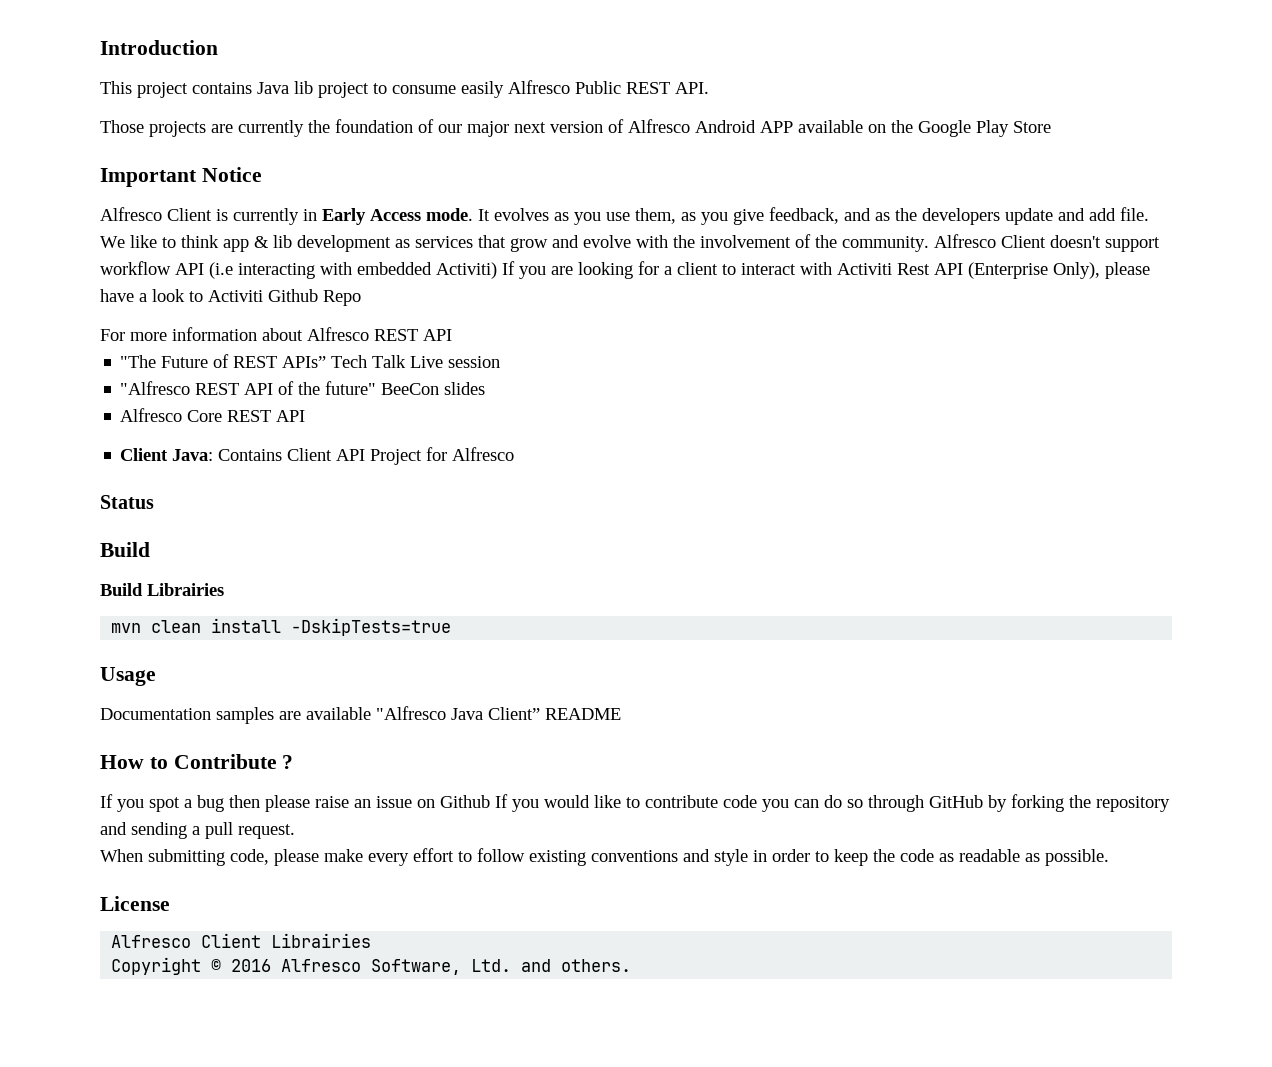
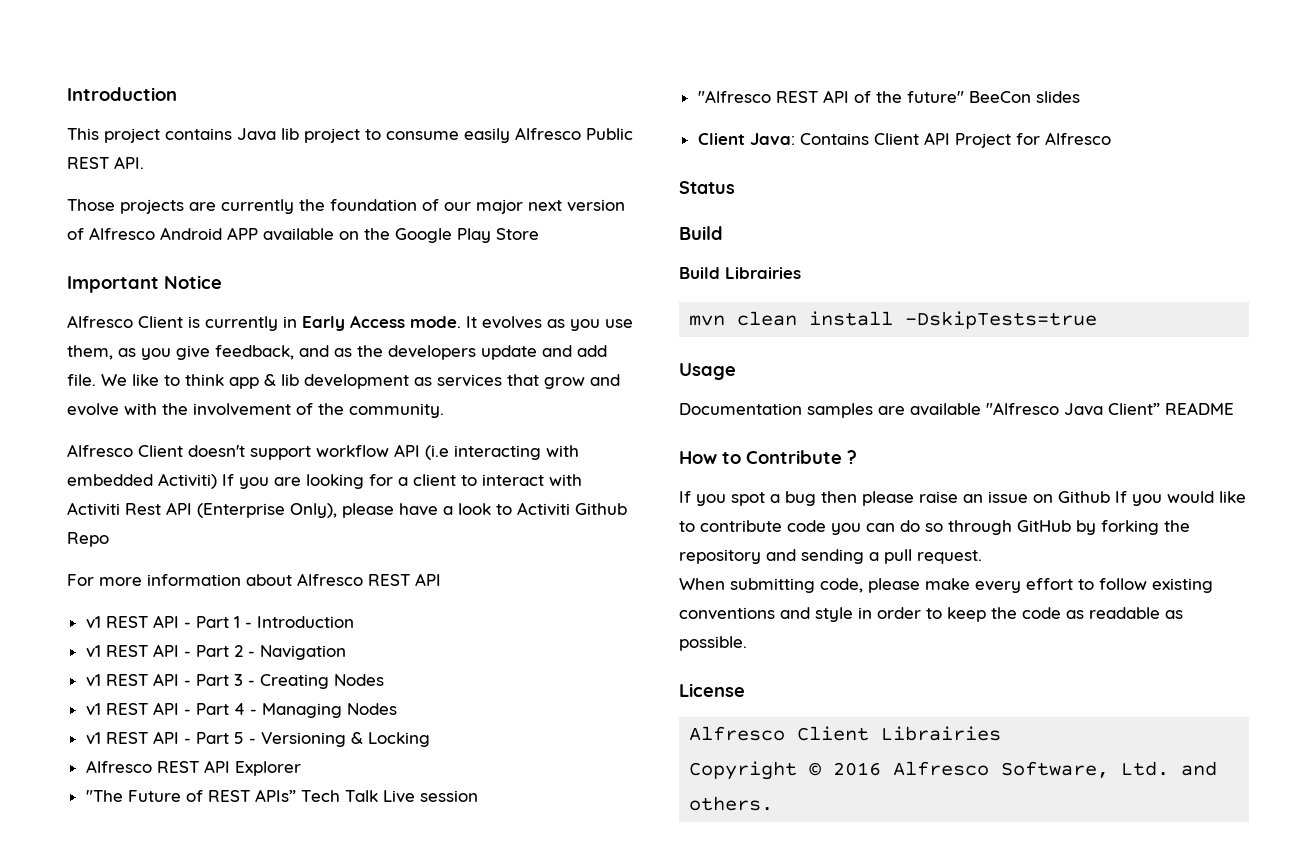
(929, 244) none -> (444, 410) //
(452, 335) none -> [85,615,354,629] [85,644,346,660] [85,673,384,689] [85,702,397,718] [85,731,430,747] [85,760,301,776] // v1 REST API - Part 1 - Introduction // v1 REST API - Part 2 - Navigation // v1 REST API - Part 3 - Creating Nodes // v1 REST API - Part 4 - Managing Nodes // v1 REST API - Part 5 - Versioning & Locking // Alfresco REST API Explorer
[120,408,306,422] // Alfresco Core REST API -> (1080, 97) none

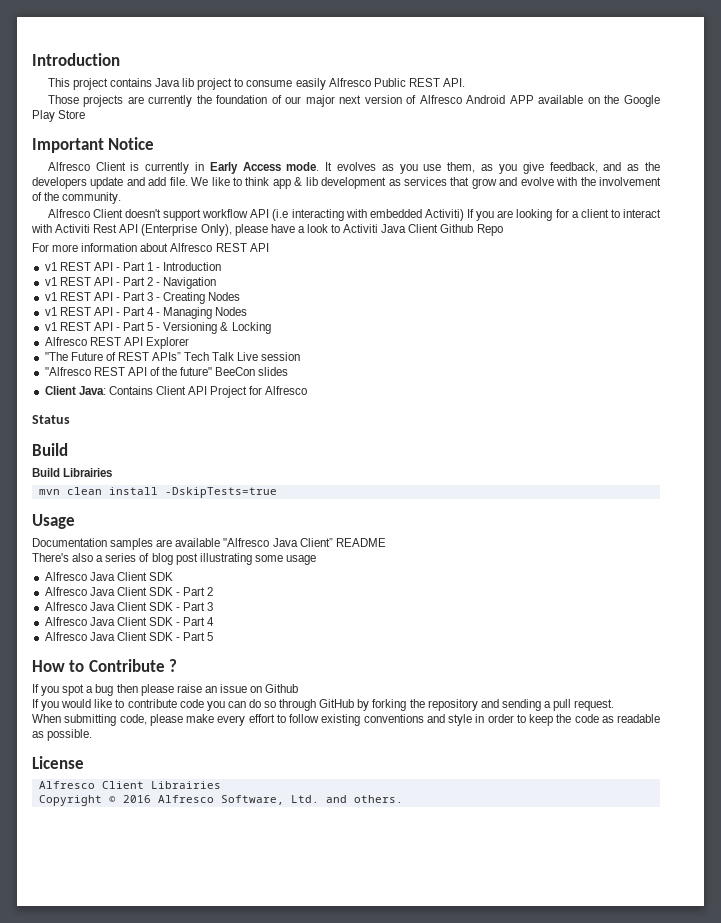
(570, 509) none -> [381,224,439,233] Java Client
(1234, 408) none -> [32,553,316,565] [44,572,173,581] [44,587,214,596] [44,602,214,611] [44,617,215,626] [44,632,214,641] // There's also a series of blog post illustrating some usage // Alfresco Java Client SDK // Alfresco Java Client SDK - Part 2 // Alfresco Java Client SDK - Part 3 // Alfresco Java Client SDK - Part 4 // Alfresco Java Client SDK - Part 5
(1110, 497) none -> (299, 688) //

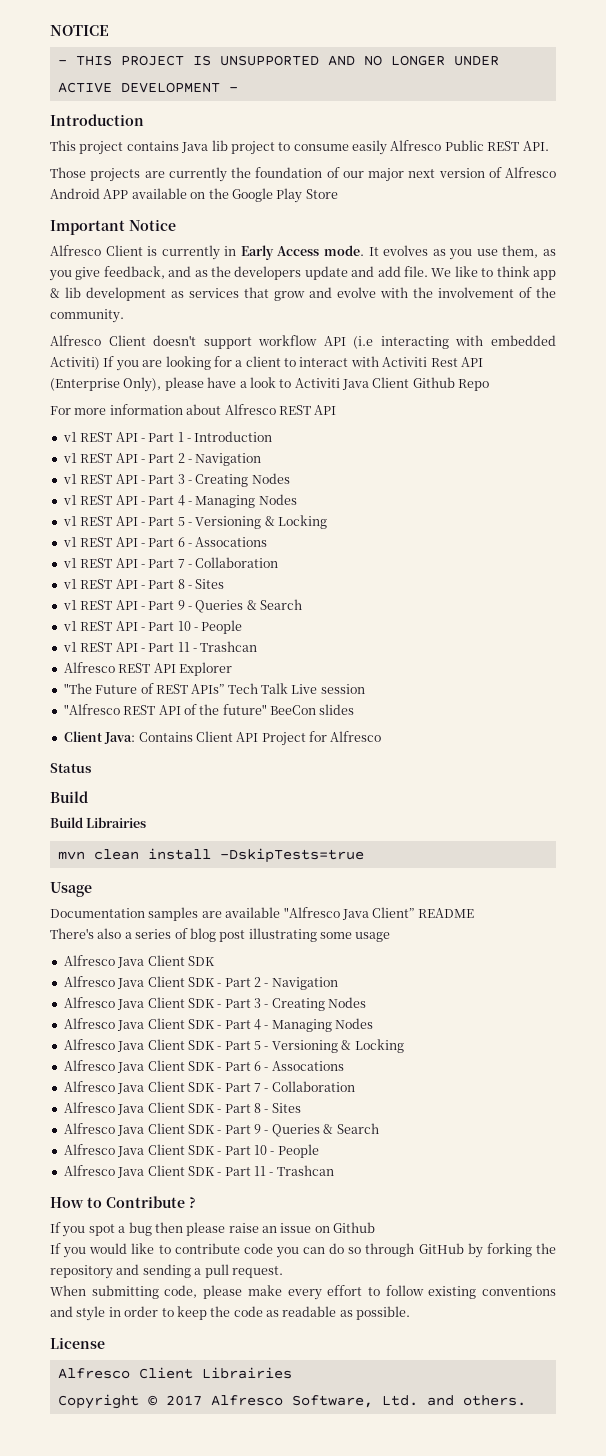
(32, 59) none -> [50,25,109,36] [57,55,499,66] [57,82,238,93] NOTICE // - THIS PROJECT IS UNSUPPORTED AND NO LONGER UNDER ACTIVE DEVELOPMENT - //
(271, 328) none -> [62,537,268,547] [62,557,279,568] [62,579,225,589] [62,599,303,613] [62,620,243,634] [62,641,258,652] // v1 REST API - Part 6 - Assocations // v1 REST API - Part 7 - Collaboration // v1 REST API - Part 8 - Sites // v1 REST API - Part 9 - Queries & Search // v1 REST API - Part 10 - People // v1 REST API - Part 11 - Trashcan
(214, 591) none -> [264,977,338,990] - Navigation
(214, 606) none -> [264,997,367,1011] - Creating Nodes
(215, 621) none -> [264,1018,374,1032] - Managing Nodes
(214, 636) none -> [264,1039,404,1053] [63,1060,344,1073] [63,1081,355,1094] [63,1102,301,1115] [63,1123,379,1137] [63,1144,319,1158] [63,1165,334,1178] - Versioning & Locking // Alfresco Java Client SDK - Part 6 - Assocations // Alfresco Java Client SDK - Part 7 - Collaboration // Alfresco Java Client SDK - Part 8 - Sites // Alfresco Java Client SDK - Part 9 - Queries & Search // Alfresco Java Client SDK - Part 10 - People // Alfresco Java Client SDK - Part 11 - Trashcan
[122,795,151,803] 2016 -> [165,1395,202,1406] 2017

